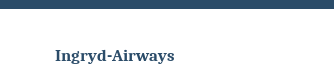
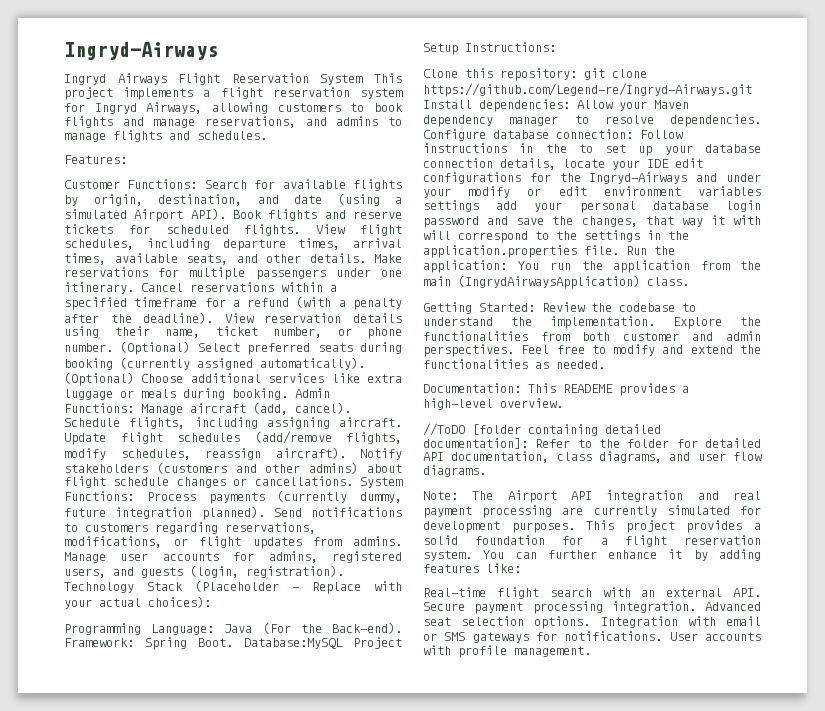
[55,49,175,64] Ingryd-Airways -> [64,42,218,60] [64,73,402,85] [64,87,403,100] [64,102,403,114] [64,116,402,128] [64,130,267,142] [64,155,127,164] [64,179,402,191] [64,193,402,206] [64,208,402,222] [64,224,403,236] [64,238,402,251] [64,253,402,265] [64,267,402,280] [64,282,337,294] [64,296,402,310] [64,312,402,324] [64,326,402,339] [64,341,402,355] [64,357,365,370] [64,372,402,386] [64,388,330,400] [64,402,351,415] [64,417,402,429] [64,431,402,445] [64,447,402,460] [64,462,403,474] [64,476,403,488] [64,490,402,504] [64,506,402,520] [64,522,316,534] [64,536,402,549] [64,551,402,563] [64,565,344,578] [64,580,402,594] [64,596,211,609] [64,622,402,635] [64,637,402,650] [423,42,556,55] [423,68,647,81] [423,83,752,97] [423,99,689,112] [423,114,761,127] [423,129,683,141] [423,143,761,156] [423,158,703,170] [423,172,761,184] [423,186,761,198] [423,200,761,213] [423,215,761,228] [423,230,689,243] [423,245,675,258] [423,260,761,273] [423,275,689,289] [423,302,696,314] [423,316,761,329] [423,331,761,341] [423,344,761,357] [423,359,605,369] [423,383,689,396] [423,398,563,410] [423,423,661,436] [423,438,761,449] [423,451,762,463] [423,465,486,477] [423,490,761,503] [423,505,761,518] [423,520,761,533] [423,535,761,547] [423,549,761,561] [423,563,521,573] [423,587,761,599] [423,601,761,614] [423,616,761,629] [423,631,761,643] [423,645,591,658] Ingryd-Airways // Ingryd Airways Flight Reservation System This project implements a flight reservation system for Ingryd Airways, allowing customers to book flights and manage reservations, and admins to manage flights and schedules. // Features: // Customer Functions: Search for available flights by origin, destination, and date (using a simulated Airport API). Book flights and reserve tickets for scheduled flights. View flight schedules, including departure times, arrival times, available seats, and other details. Make reservations for multiple passengers under one itinerary. Cancel reservations within a specified timeframe for a refund (with a penalty after the deadline). View reservation details using their name, ticket number, or phone number. (Optional) Select preferred seats during booking (currently assigned automatically). (Optional) Choose additional services like extra luggage or meals during booking. Admin Functions: Manage aircraft (add, cancel). Schedule flights, including assigning aircraft. Update flight schedules (add/remove flights, modify schedules, reassign aircraft). Notify stakeholders (customers and other admins) about flight schedule changes or cancellations. System Functions: Process payments (currently dummy, future integration planned). Send notifications to customers regarding reservations, modifications, or flight updates from admins. Manage user accounts for admins, registered users, and guests (login, registration). Technology Stack (Placeholder - Replace with your actual choices): // Programming Language: Java (For the Back-end). Framework: Spring Boot. Database:MySQL Project Setup Instructions: // Clone this repository: git clone https://github.com/Legend-re/Ingryd-Airways.git Install dependencies: Allow your Maven dependency manager to resolve dependencies. Configure database connection: Follow instructions in the to set up your database connection details, locate your IDE edit configurations for the Ingryd-Airways and under your modify or edit environment variables settings add your personal database login password and save the changes, that way it with will correspond to the settings in the application.properties file. Run the application: You run the application from the main (IngrydAirwaysApplication) class. // Getting Started: Review the codebase to understand the implementation. Explore the functionalities from both customer and admin perspectives. Feel free to modify and extend the functionalities as needed. // Documentation: This READEME provides a high-level overview. // //ToDO [folder containing detailed documentation]: Refer to the folder for detailed API documentation, class diagrams, and user flow diagrams. // Note: The Airport API integration and real payment processing are currently simulated for development purposes. This project provides a solid foundation for a flight reservation system. You can further enhance it by adding features like: // Real-time flight search with an external API. Secure payment processing integration. Advanced seat selection options. Integration with email or SMS gateways for notifications. User accounts with profile management.

